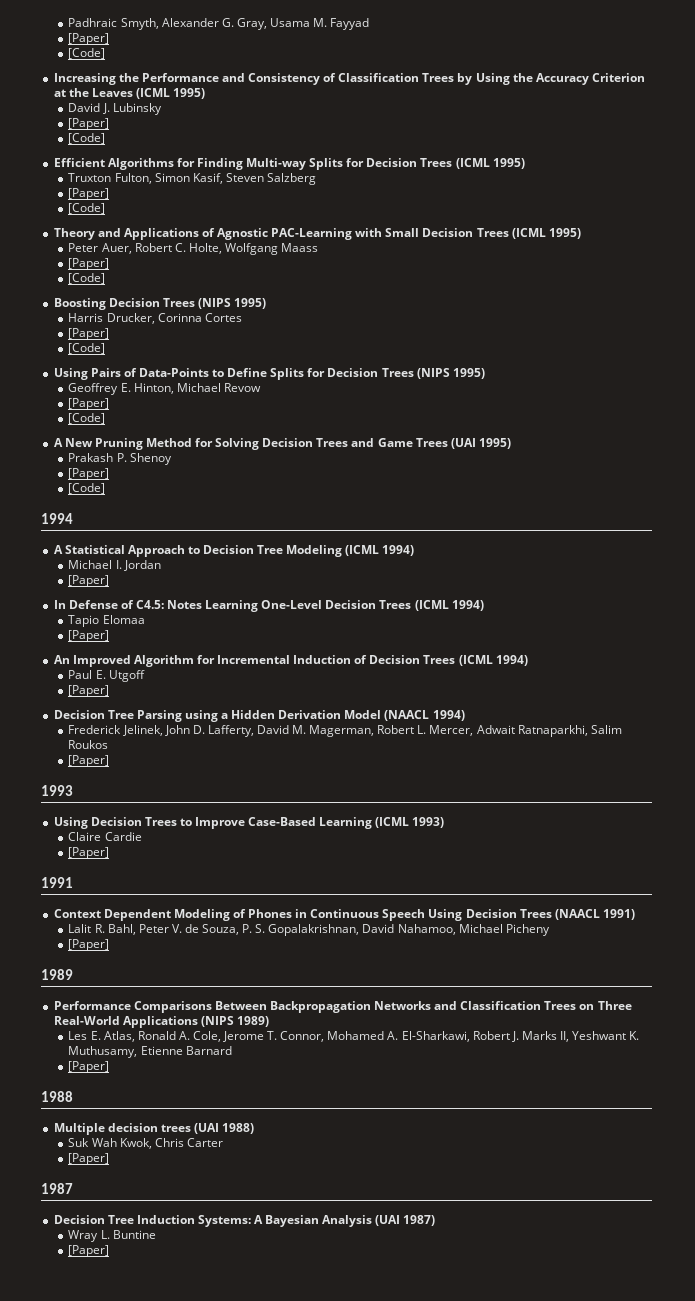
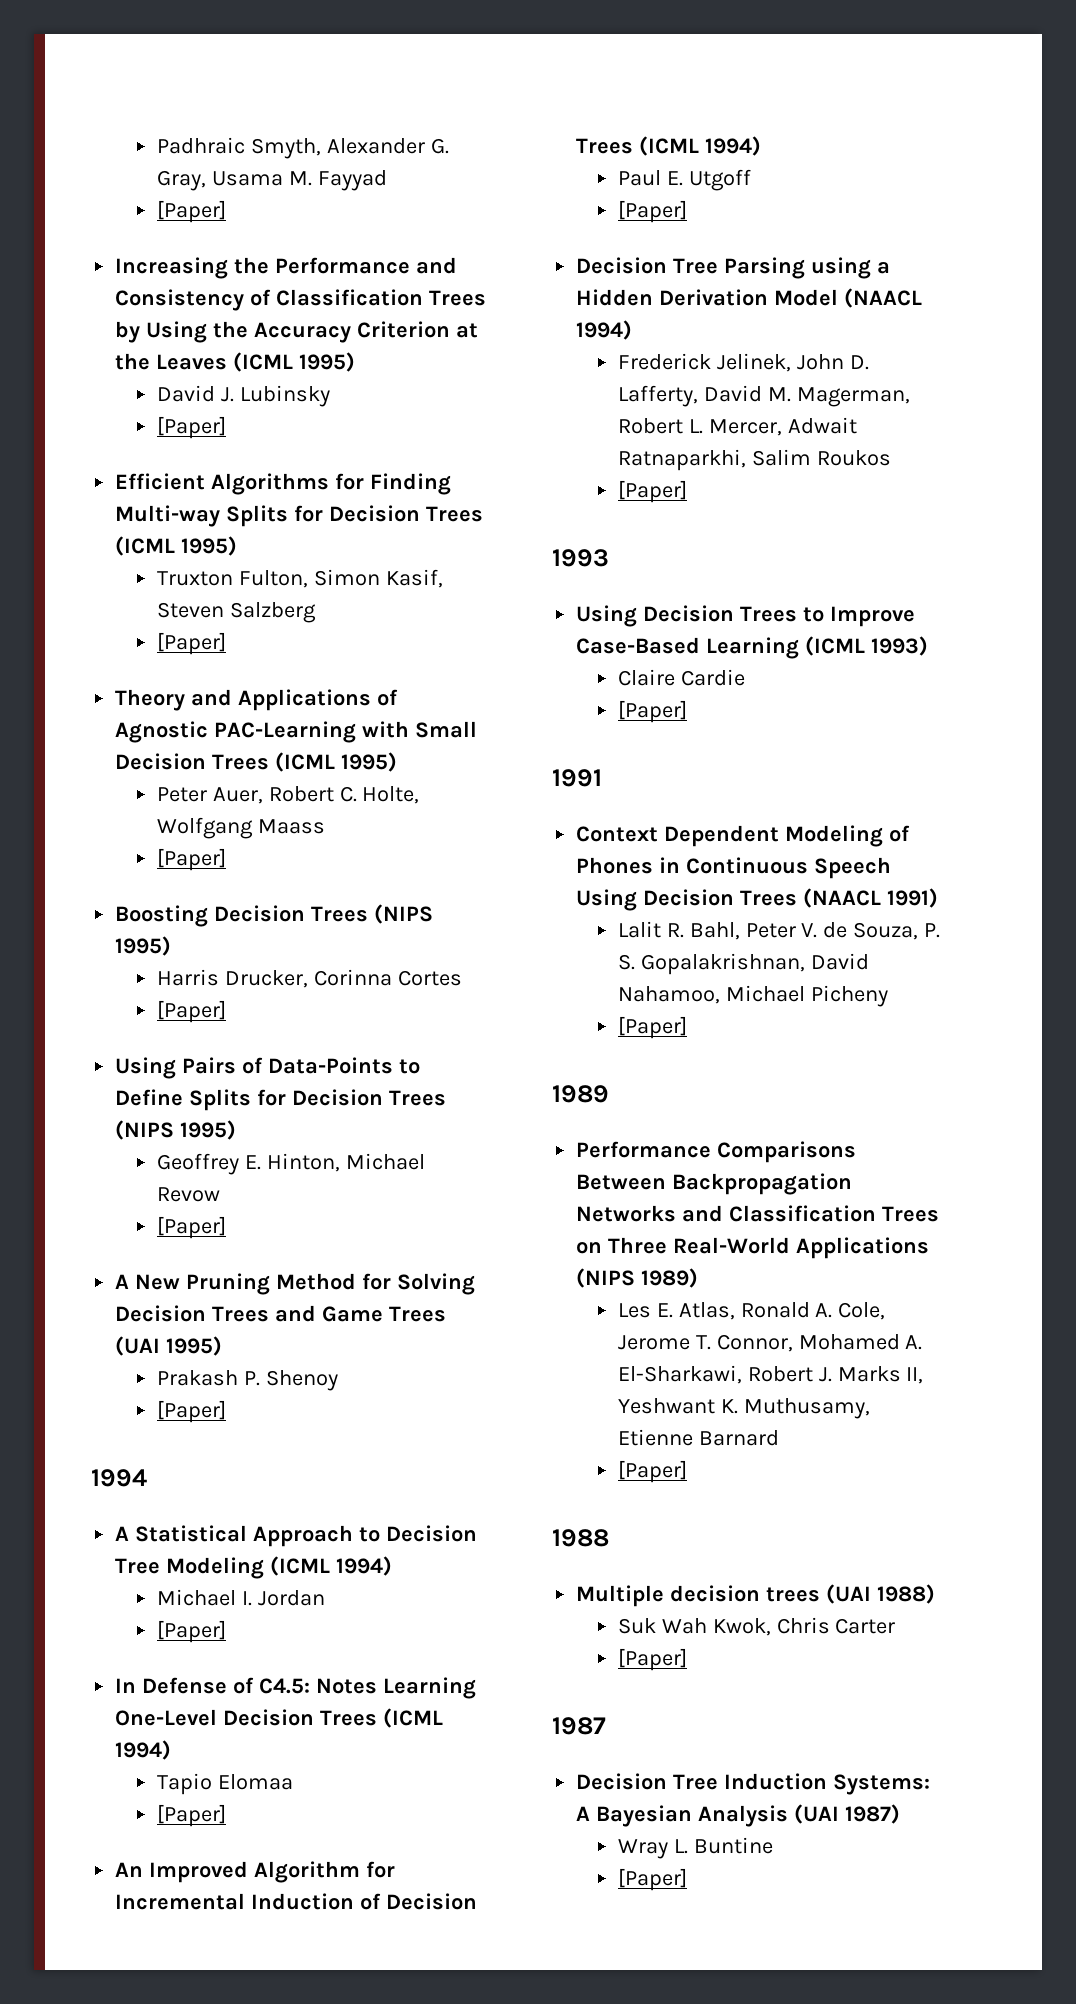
[68,48,106,59] // [Code] -> (226, 211) none
[68,133,106,144] // [Code] -> (226, 427) none
[68,203,106,214] // [Code] -> (226, 643) none
[68,273,106,284] // [Code] -> (226, 859) none
[68,343,106,354] // [Code] -> (226, 1011) none
[68,413,106,424] // [Code] -> (226, 1227) none
[68,483,106,494] // [Code] -> (226, 1411) none

